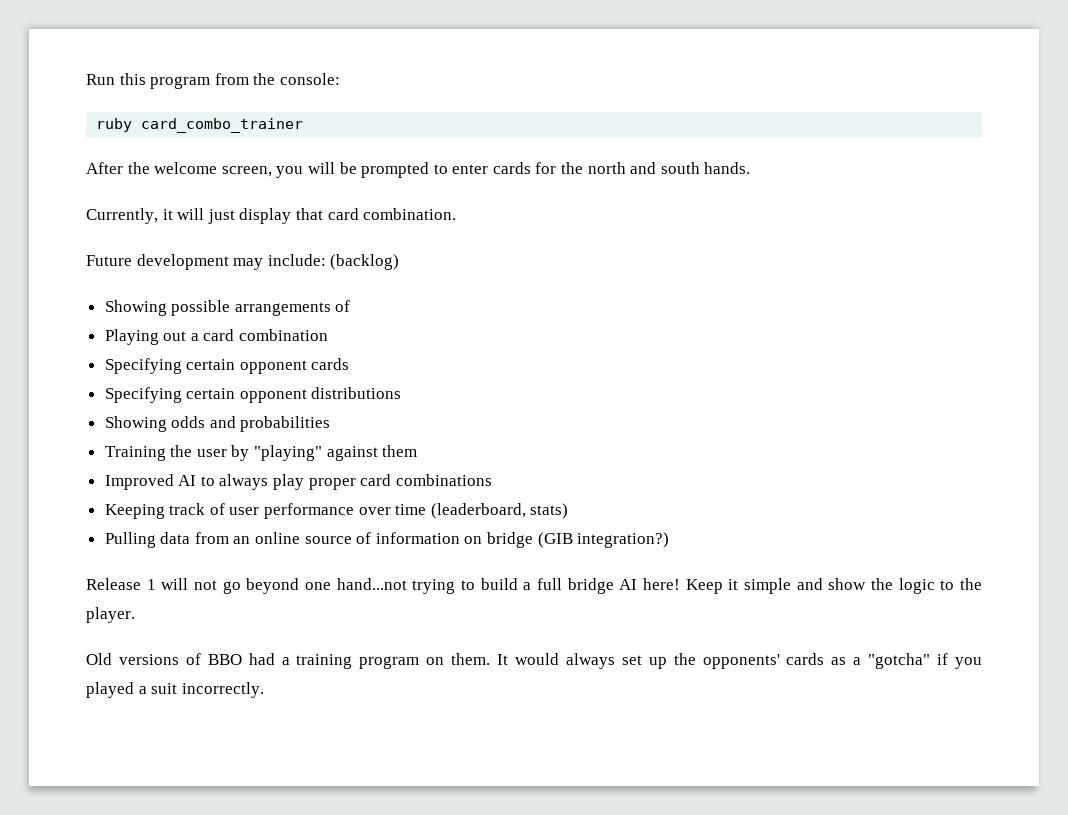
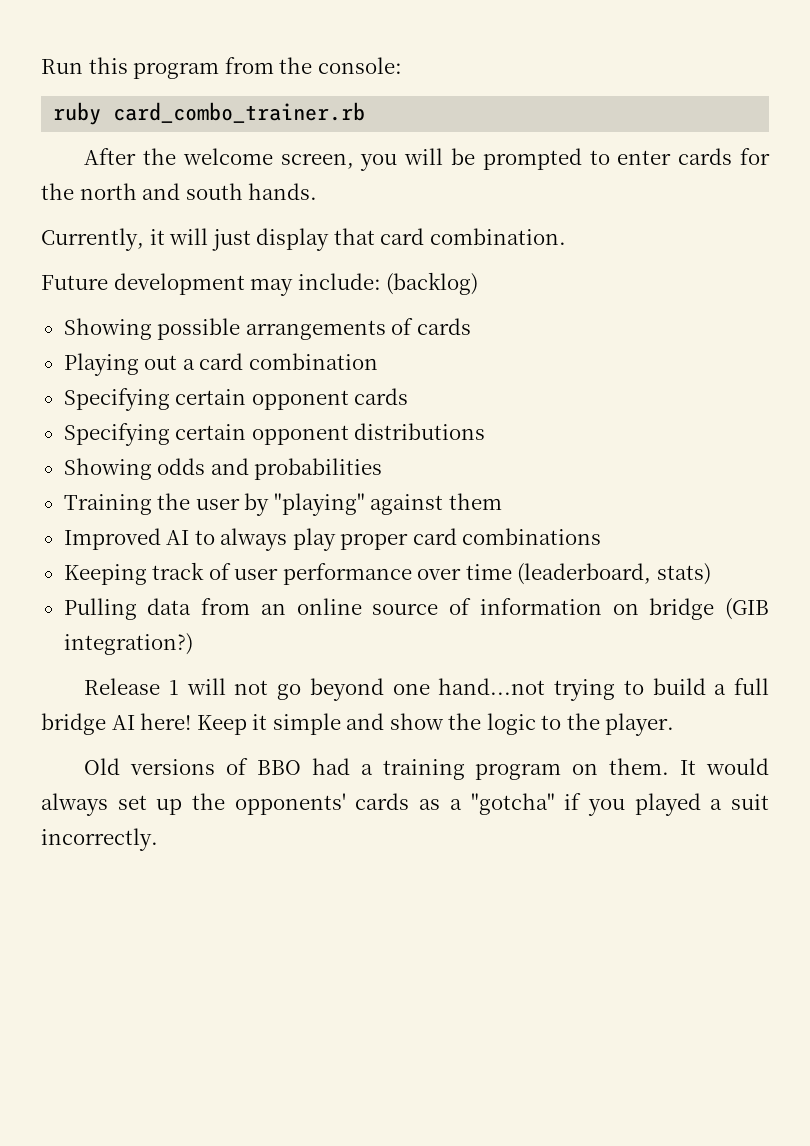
[141,118,304,133] card_combo_trainer -> [113,102,366,123] card_combo_trainer.rb
(351, 306) none -> [416,318,471,335] cards

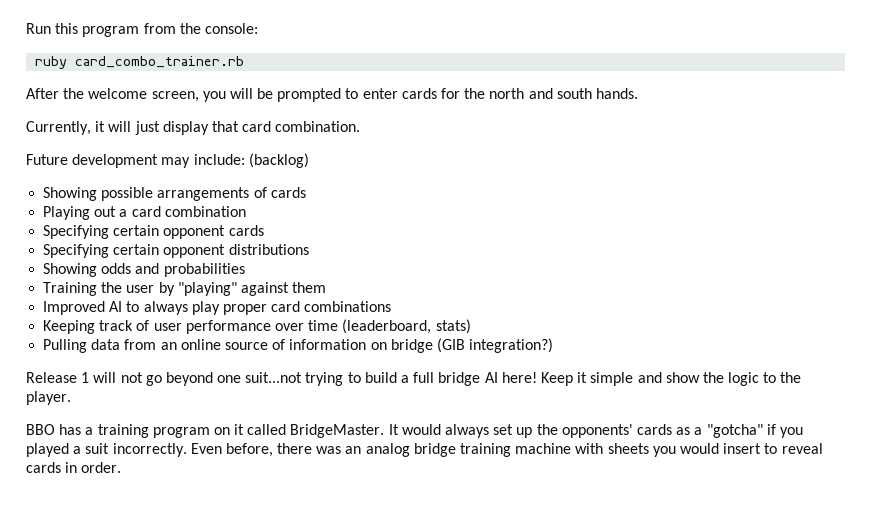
[438,678,546,695] hand...not -> [245,372,303,383] suit...not
[84,758,350,775] Old versions of BBO had -> [26,424,82,435] BBO has
[609,758,670,775] them. -> [234,424,385,438] it called BridgeMaster.
(158, 839) none -> [190,443,823,457] [26,462,122,473] Even before, there was an analog bridge training machine with sheets you would insert to reveal cards in order.

